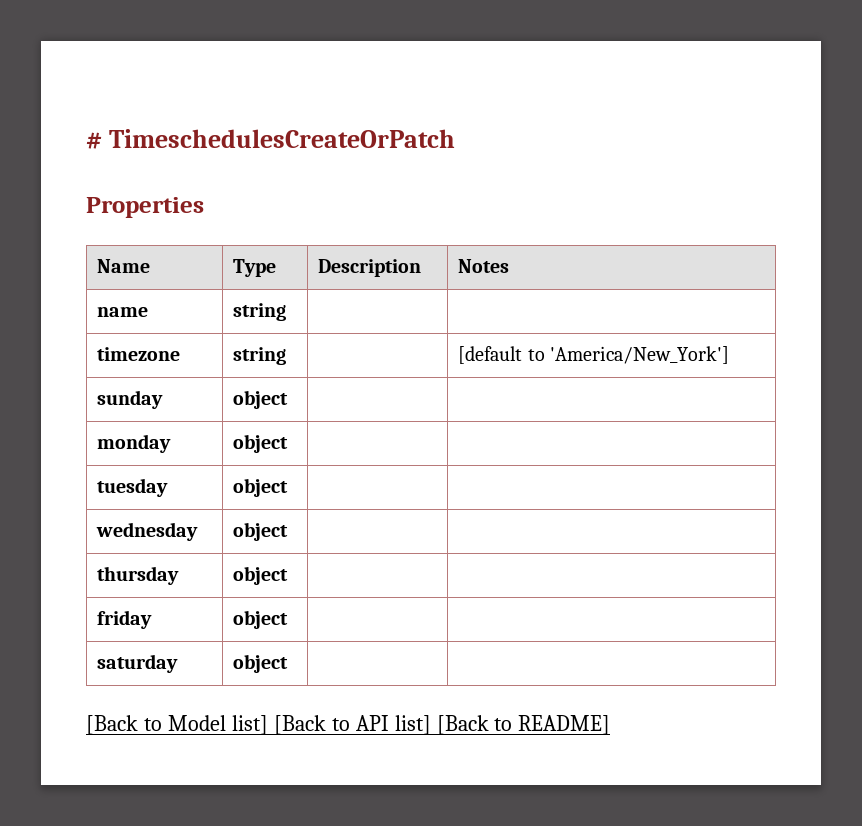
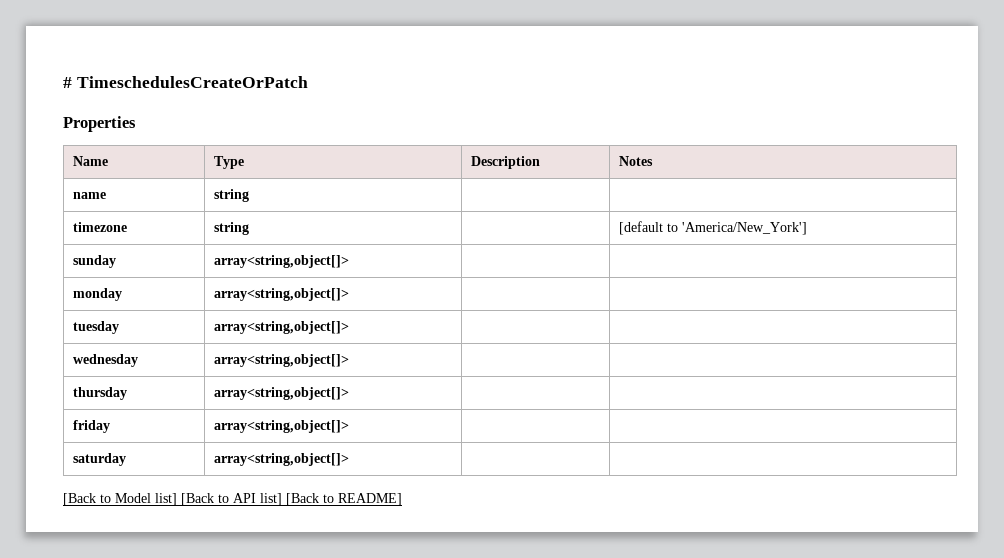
[233,390,289,409] object -> [213,255,349,268] array<string,object[]>
[233,434,289,453] object -> [213,288,349,301] array<string,object[]>
[233,478,289,497] object -> [213,321,349,334] array<string,object[]>
[233,522,289,541] object -> [213,354,349,367] array<string,object[]>
[233,566,289,585] object -> [213,387,349,400] array<string,object[]>
[233,610,289,629] object -> [213,420,349,433] array<string,object[]>
[233,654,289,673] object -> [213,453,349,466] array<string,object[]>

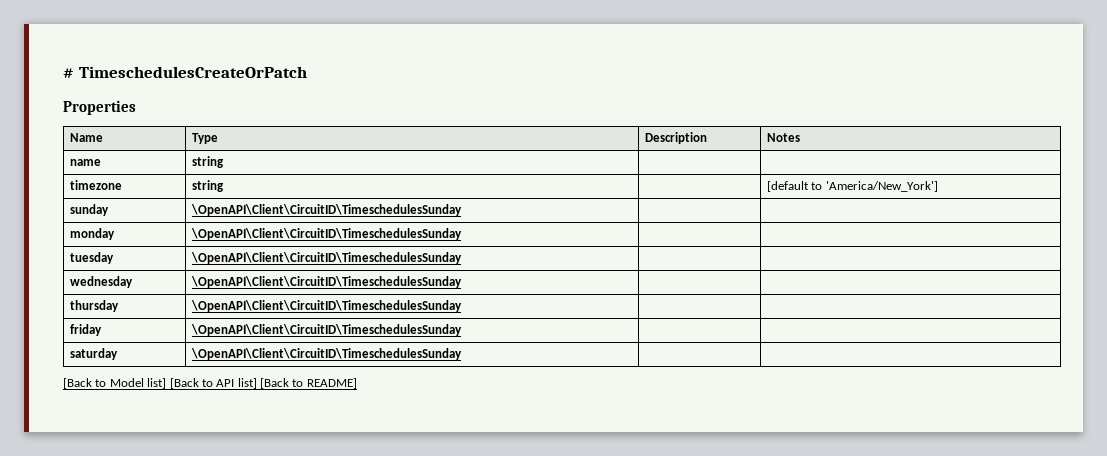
[213,255,349,268] array<string,object[]> -> [191,204,463,216] \OpenAPI\Client\CircuitID\TimeschedulesSunday
[213,288,349,301] array<string,object[]> -> [191,228,463,240] \OpenAPI\Client\CircuitID\TimeschedulesSunday
[213,321,349,334] array<string,object[]> -> [191,252,463,264] \OpenAPI\Client\CircuitID\TimeschedulesSunday
[213,354,349,367] array<string,object[]> -> [191,276,463,288] \OpenAPI\Client\CircuitID\TimeschedulesSunday
[213,387,349,400] array<string,object[]> -> [191,300,463,312] \OpenAPI\Client\CircuitID\TimeschedulesSunday
[213,420,349,433] array<string,object[]> -> [191,324,463,336] \OpenAPI\Client\CircuitID\TimeschedulesSunday
[213,453,349,466] array<string,object[]> -> [191,348,463,360] \OpenAPI\Client\CircuitID\TimeschedulesSunday

